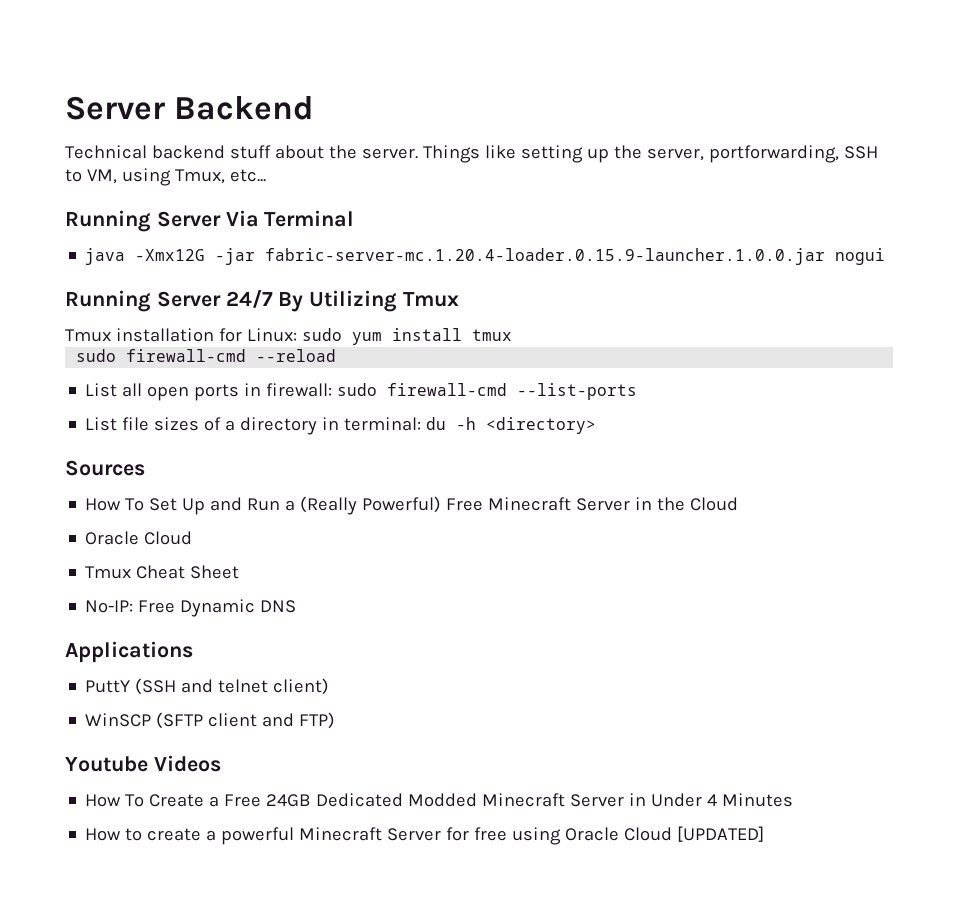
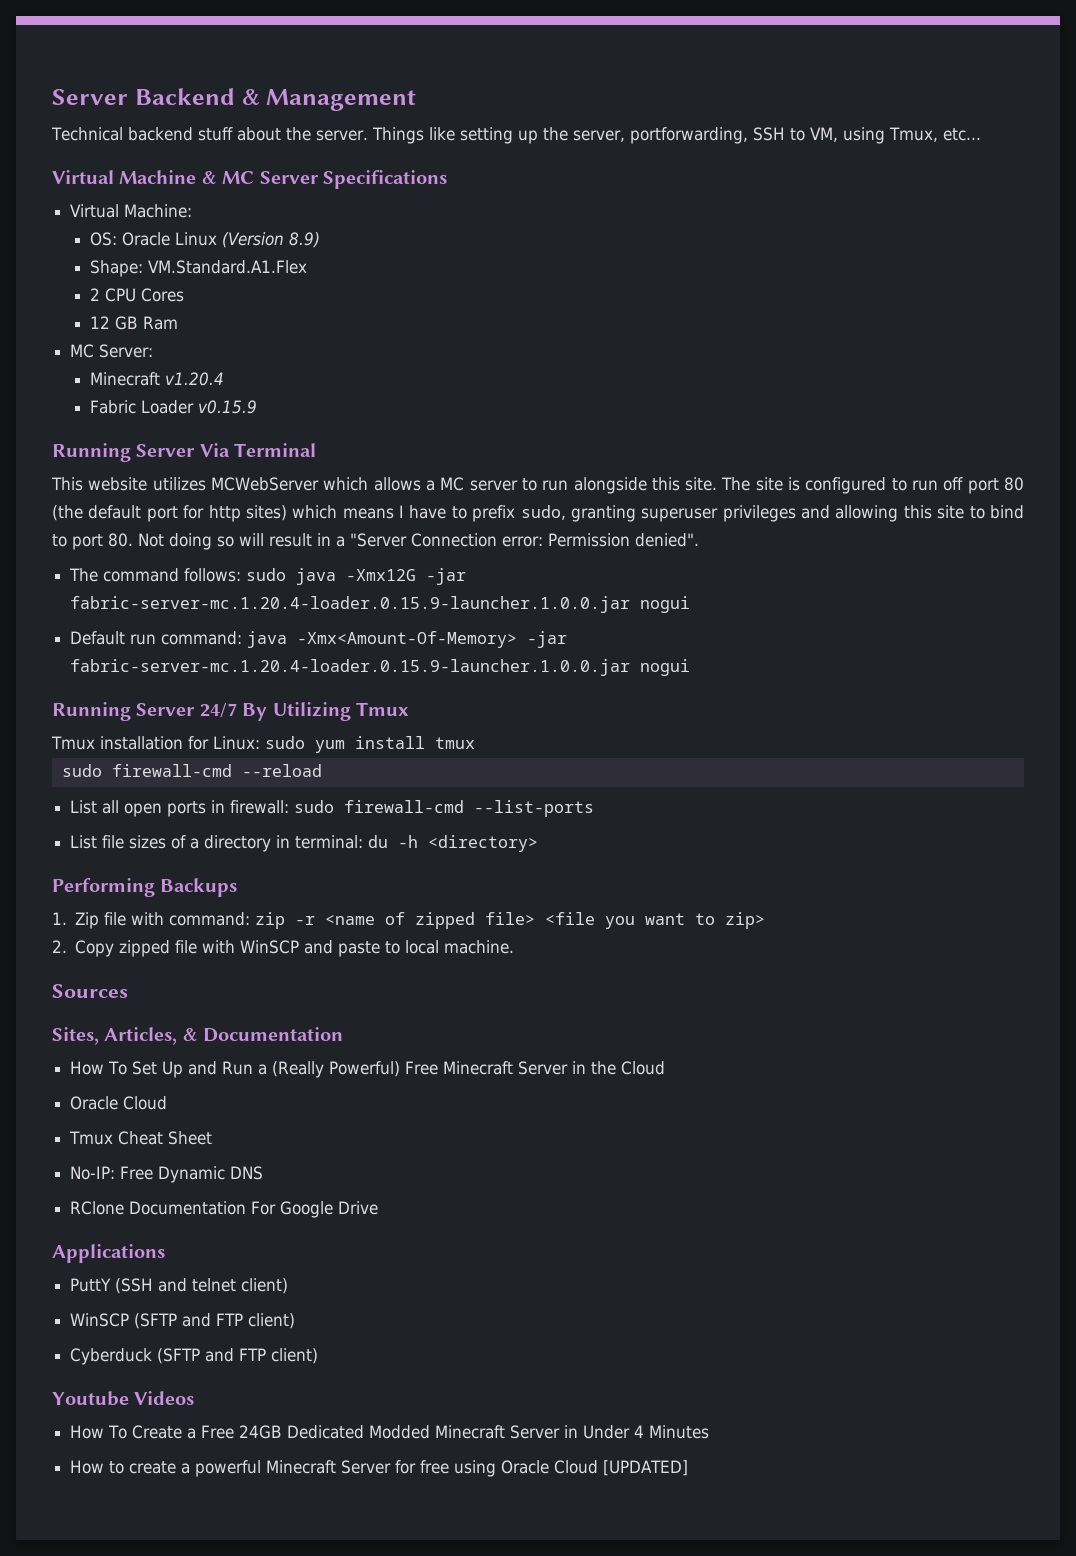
(315, 108) none -> [241,89,417,111] & Management
[65,210,355,232] Running Server Via Terminal // -> [52,170,447,189] [70,204,193,218] [89,232,320,248] [89,260,307,277] [89,288,184,302] [89,316,178,330] [70,344,154,358] [89,372,224,386] [89,400,257,414] [52,443,317,462] [51,477,1024,494] [52,505,1025,522] [52,533,699,550] [69,568,287,582] Virtual Machine & MC Server Specifications // Virtual Machine: // OS: Oracle Linux (Version 8.9) // Shape: VM.Standard.A1.Flex // 2 CPU Cores // 12 GB Ram // MC Server: // Minecraft v1.20.4 // Fabric Loader v0.15.9 // Running Server Via Terminal // This website utilizes MCWebServer which allows a MC server to run alongside this site. The site is configured to run off port 80 (the default port for http sites) which means I have to prefix sudo, granting superuser privileges and allowing this site to bind to port 80. Not doing so will result in a "Server Connection error: Permission denied". // The command follows: sudo
(886, 256) none -> [70,631,568,648] [70,659,691,676] // Default run command: java -Xmx<Amount-Of-Memory> -jar fabric-server-mc.1.20.4-loader.0.15.9-launcher.1.0.0.jar nogui
[65,460,145,476] Sources -> [52,878,238,897] [52,912,766,929] [52,940,515,957] [52,984,128,998] [52,1027,344,1045] Performing Backups // 1. Zip file with command: zip -r <name of zipped file> <file you want to zip> // 2. Copy zipped file with WinSCP and paste to local machine. // Sources // Sites, Articles, & Documentation
(297, 606) none -> [70,1201,379,1218] // RClone Documentation For Google Drive
[208,712,336,729] client and FTP) -> [182,1313,296,1329] [70,1348,319,1365] and FTP client) // Cyberduck (SFTP and FTP client)

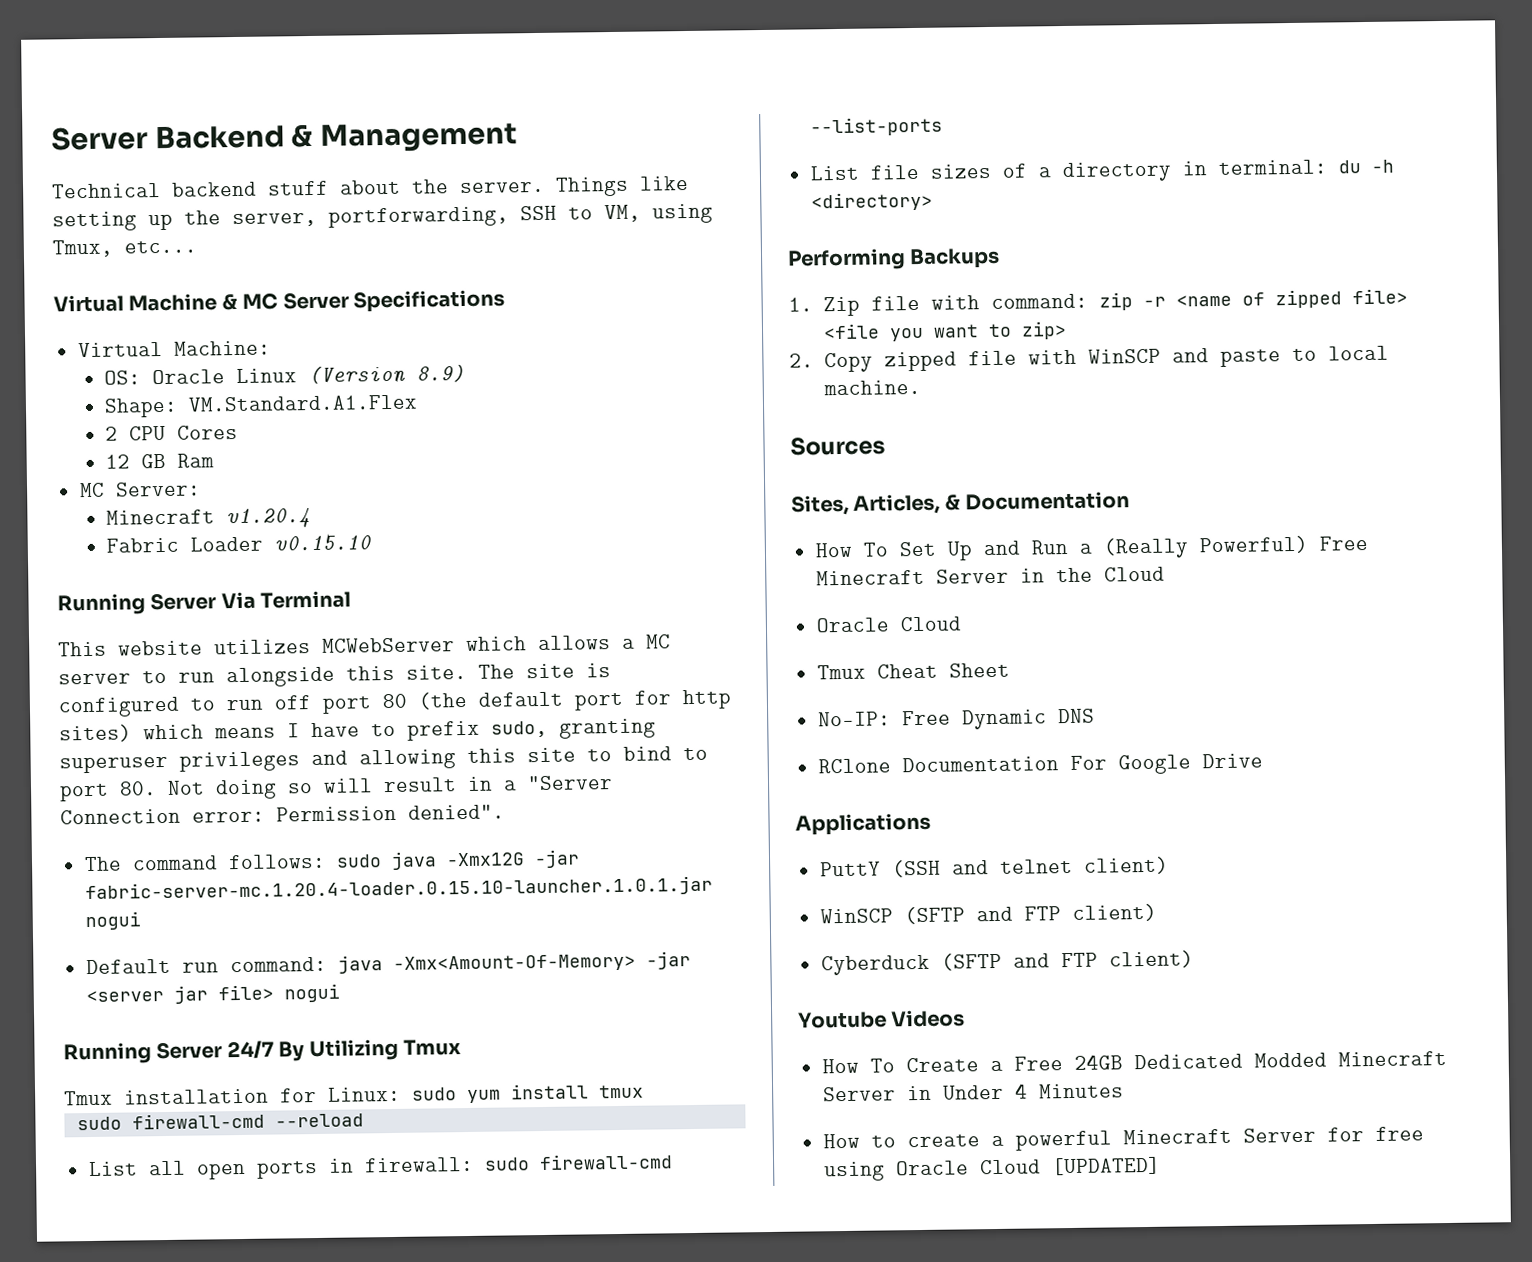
[197,400,257,414] v0.15.9 -> [274,532,372,551] v0.15.10
[70,596,631,613] fabric-server-mc.1.20.4-loader.0.15.9-launcher.1.0.0.jar -> [84,875,713,903] fabric-server-mc.1.20.4-loader.0.15.10-launcher.1.0.1.jar
[70,659,631,676] fabric-server-mc.1.20.4-loader.0.15.9-launcher.1.0.0.jar -> [85,984,274,1004] <server jar file>

